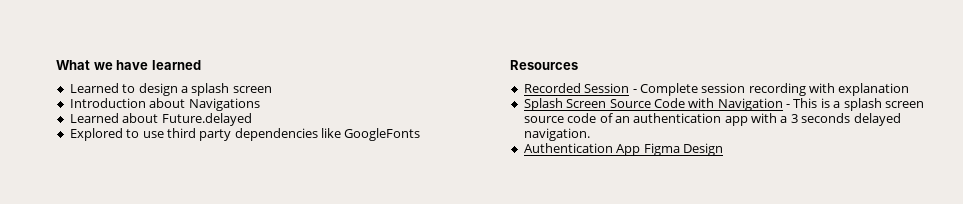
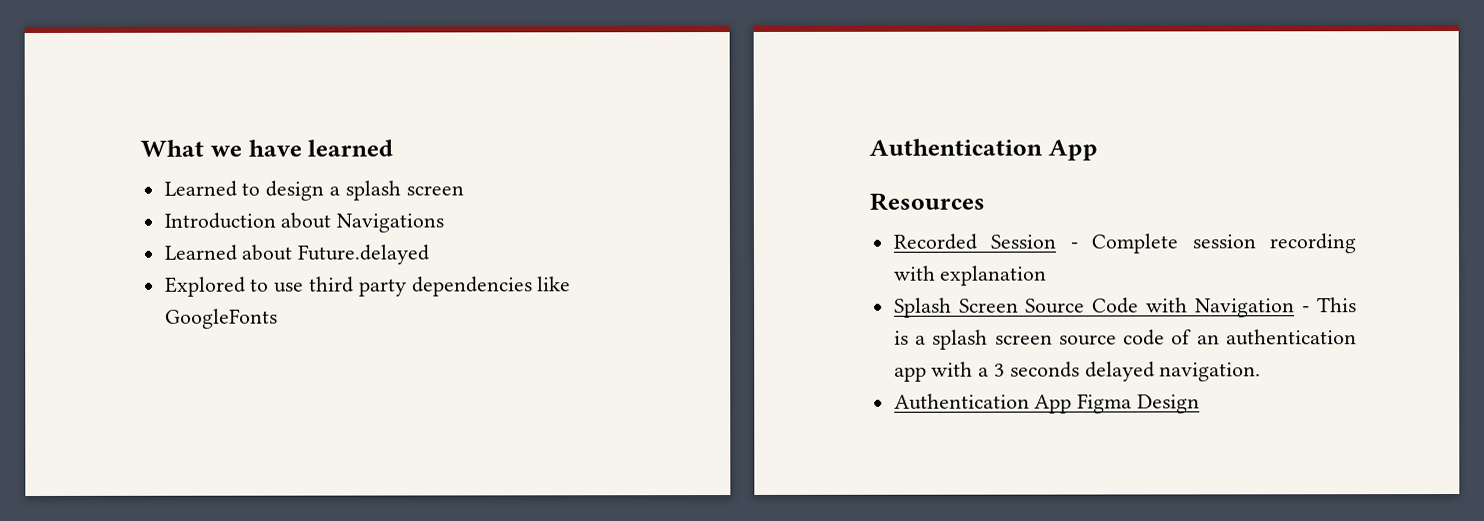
(421, 134) none -> [869,138,1098,161] // Authentication App

